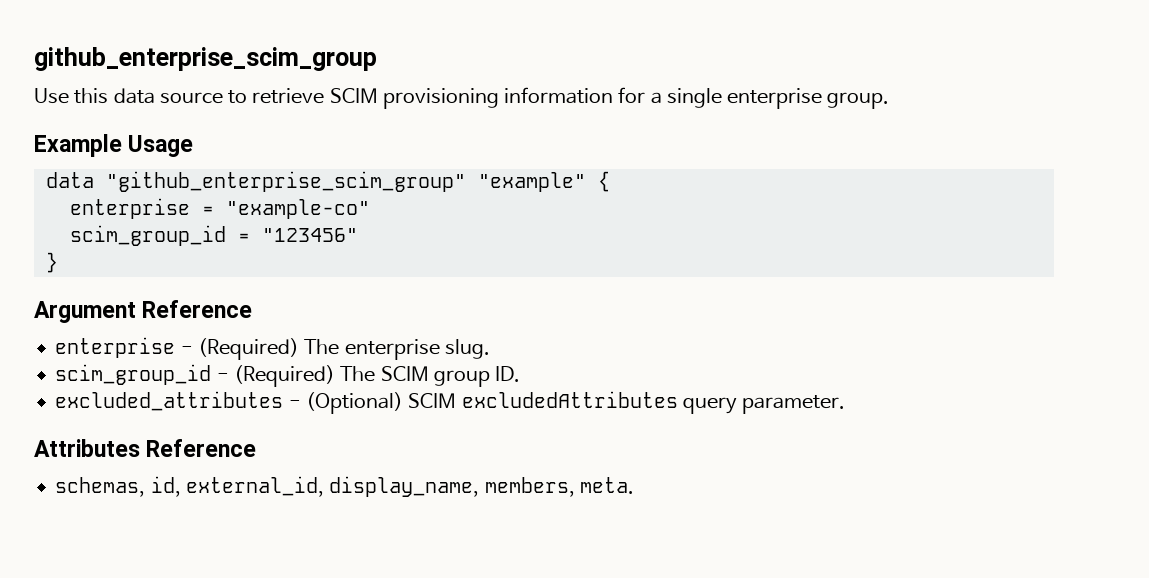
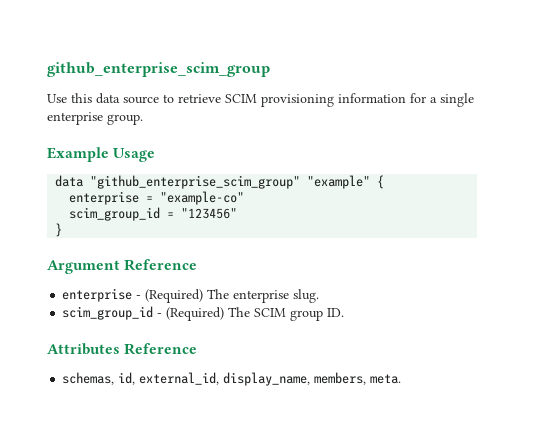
[55,391,846,414] // excluded_attributes - (Optional) SCIM excludedAttributes query parameter. -> (345, 312) none

